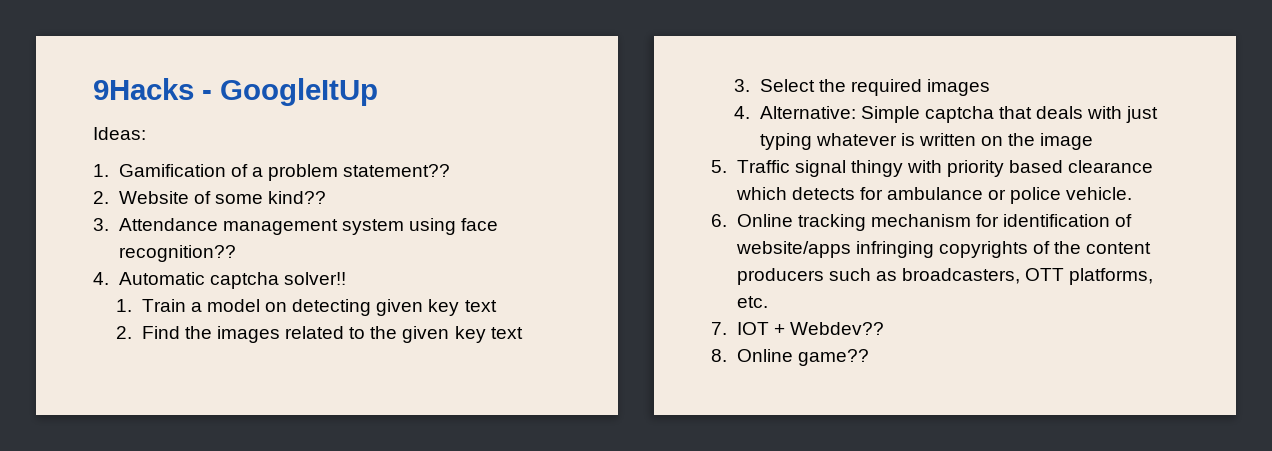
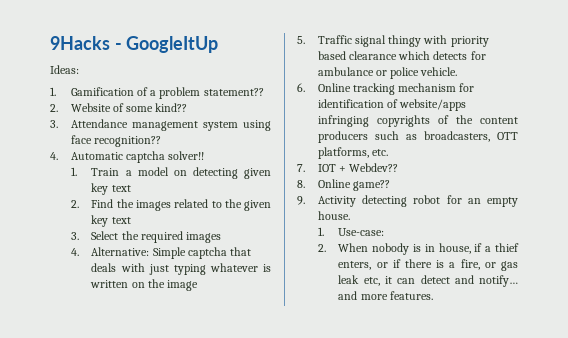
(869, 357) none -> [297,195,518,207] [317,211,350,220] [317,227,385,236] [317,243,519,255] [338,259,518,271] [338,275,518,287] [338,291,433,300] // 9. Activity detecting robot for an empty house. // 1. Use-case: // 2. When nobody is in house, if a thief enters, or if there is a fire, or gas leak etc, it can detect and notify… and more features.

